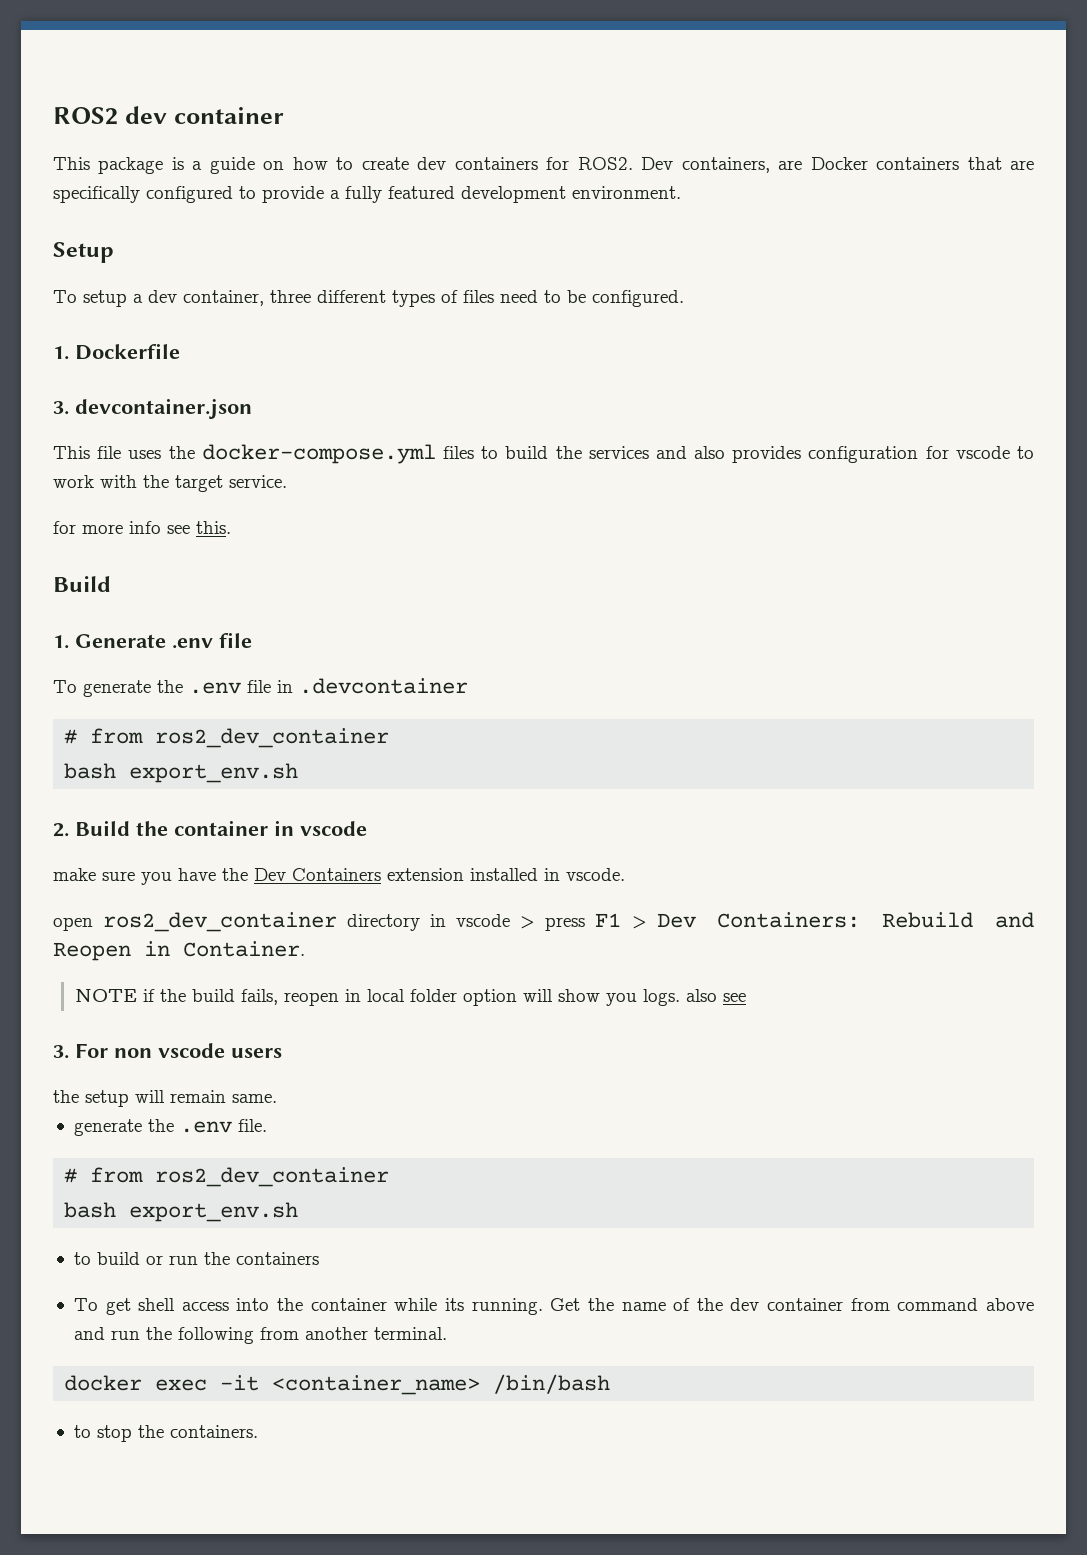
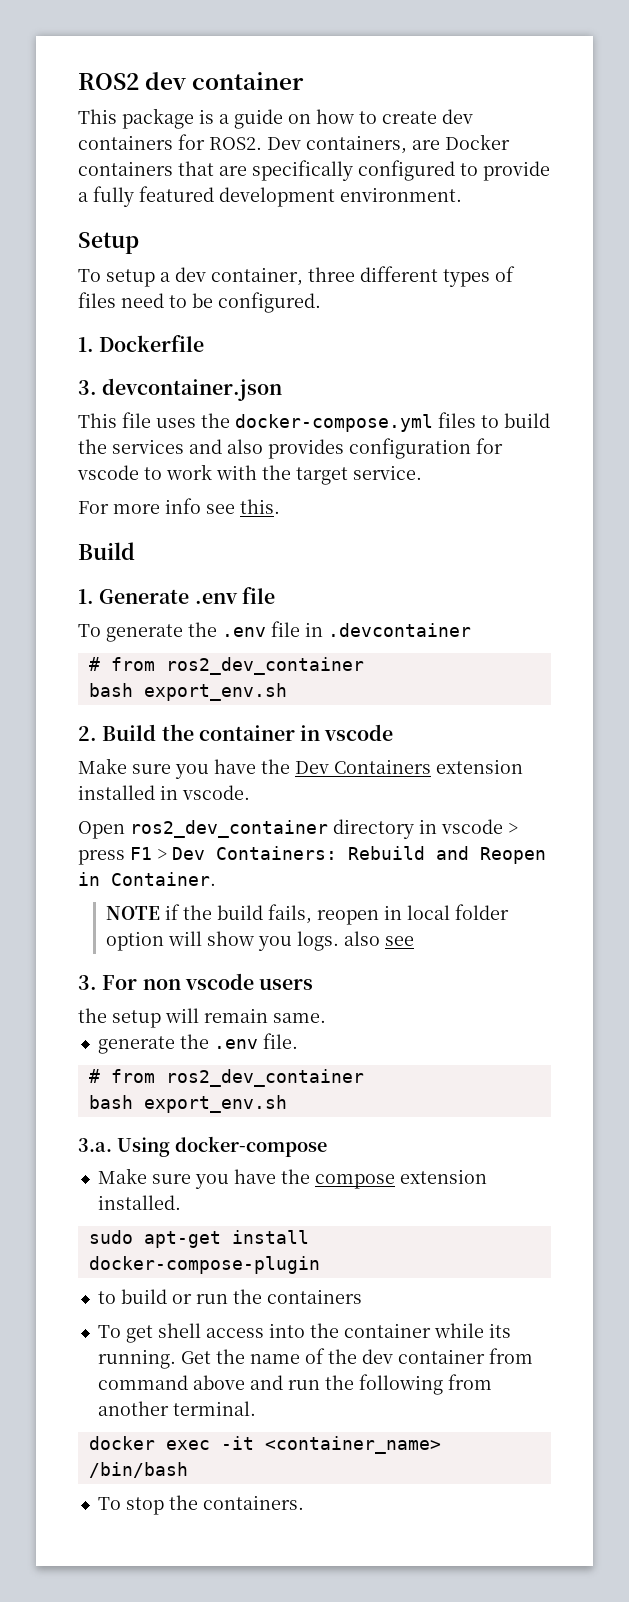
[53,521,76,534] for -> [78,501,109,514] For
[53,868,96,881] make -> [78,758,127,774] Make
[53,917,93,931] open -> [78,821,125,839] Open
(299, 1212) none -> [78,1136,327,1157] [97,1168,487,1189] [97,1195,181,1210] [88,1230,309,1248] [88,1256,320,1274] // 3.a. Using docker-compose // Make sure you have the compose extension installed. // sudo apt-get install docker-compose-plugin
[73,1425,91,1438] to -> [97,1497,121,1510] To

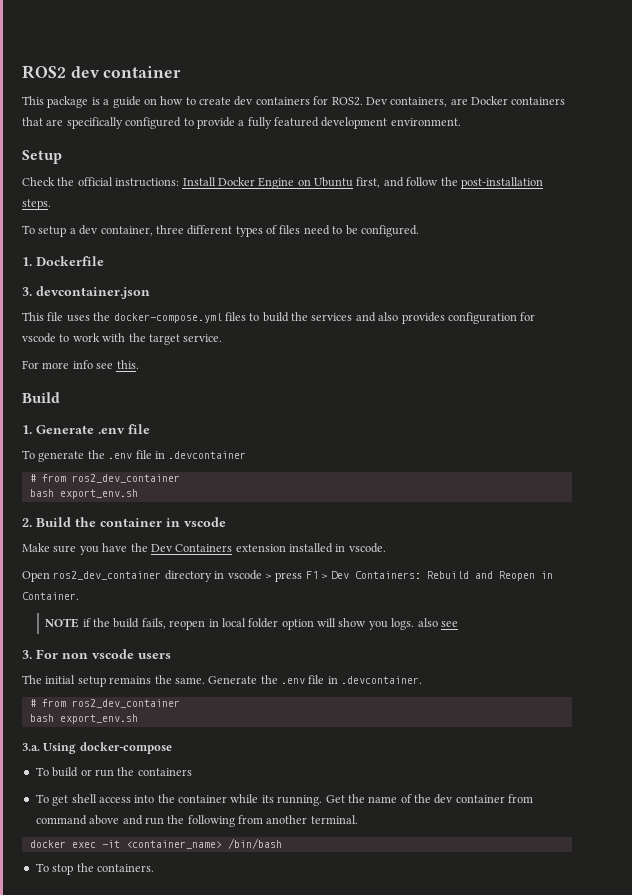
(139, 243) none -> [22,177,543,189] [22,199,51,210] // Check the official instructions: Install Docker Engine on Ubuntu first, and follow the post-installation steps.
[78,1008,268,1028] the setup will remain -> [22,675,172,687] The initial setup remains the
[97,1033,298,1054] // generate the .env file. -> [208,675,423,684] Generate the .env file in .devcontainer.
[97,1168,487,1189] [97,1195,181,1210] [88,1230,309,1248] [88,1256,320,1274] [97,1291,116,1304] Make sure you have the compose extension installed. // sudo apt-get install docker-compose-plugin // to -> [35,767,49,776] To

